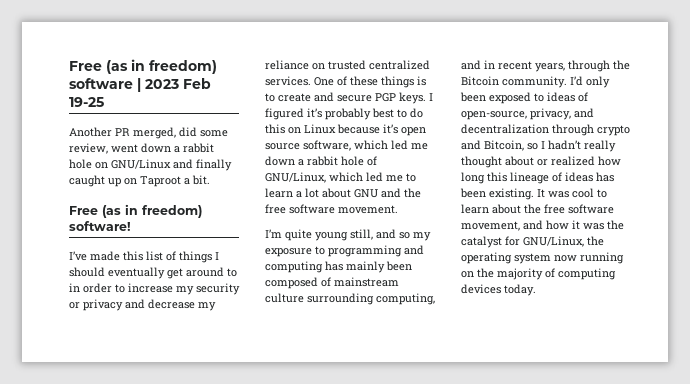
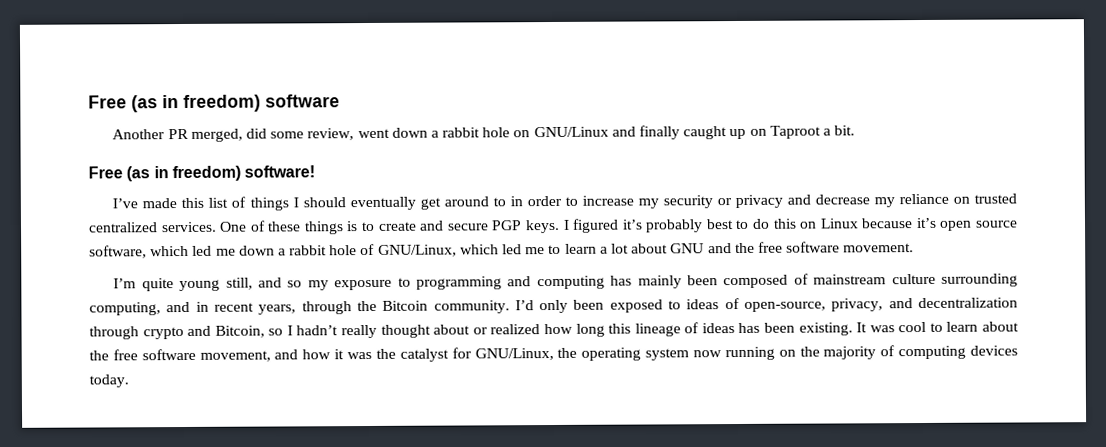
[137,78,211,92] [69,97,104,107] | 2023 Feb 19-25 -> (340, 101) none

